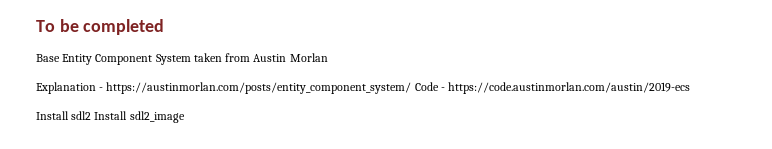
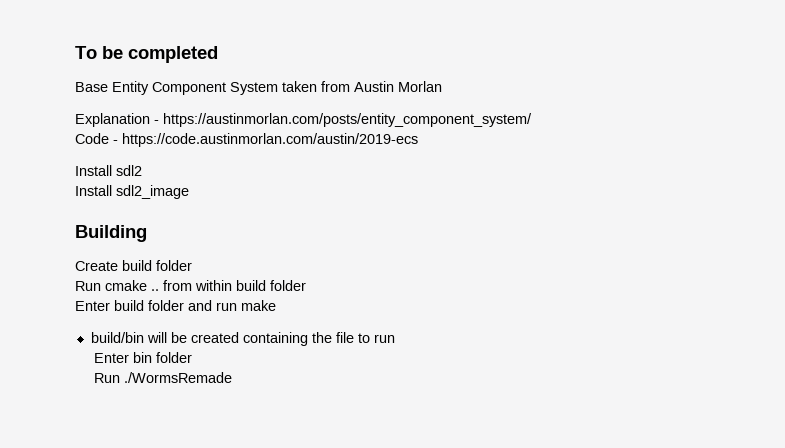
(412, 88) none -> (532, 120) //
(92, 115) none -> (142, 170) //
(185, 117) none -> [75,225,147,242] [75,260,192,271] [75,280,306,291] [75,300,276,311] [90,332,395,346] [93,352,192,363] [93,372,232,383] // Building // Create build folder // Run cmake .. from within build folder // Enter build folder and run make // build/bin will be created containing the file to run // Enter bin folder // Run ./WormsRemade

